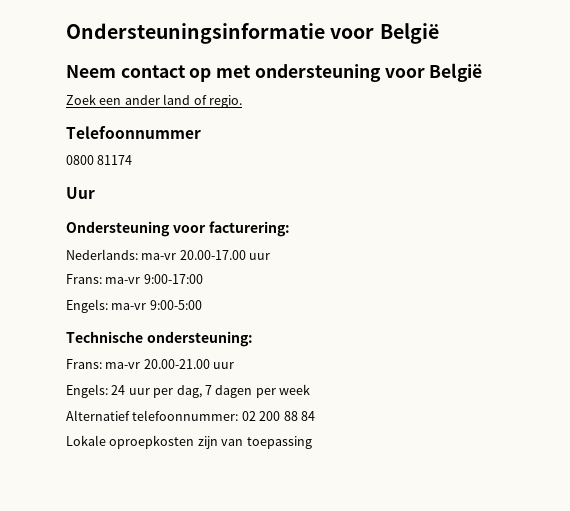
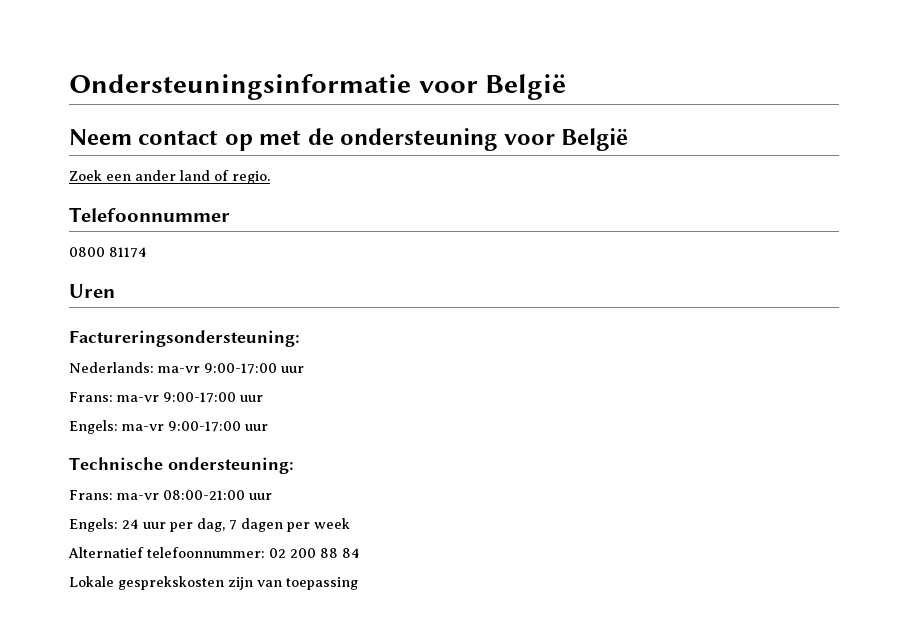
(252, 71) none -> [307,128,334,145] de
[66,187,95,199] [66,221,290,237] Uur // Ondersteuning voor facturering: -> [69,284,115,298] [69,330,300,347] Uren // Factureringsondersteuning:
[179,250,246,260] 20.00-17.00 -> [204,363,277,374] 9:00-17:00
(203, 279) none -> [240,395,263,402] uur
[149,300,202,310] 9:00-5:00 -> [168,421,268,432] 9:00-17:00 uur
[143,359,210,369] 20.00-21.00 -> [163,490,245,500] 08:00-21:00
[109,435,195,449] oproepkosten -> [118,576,224,590] gesprekskosten

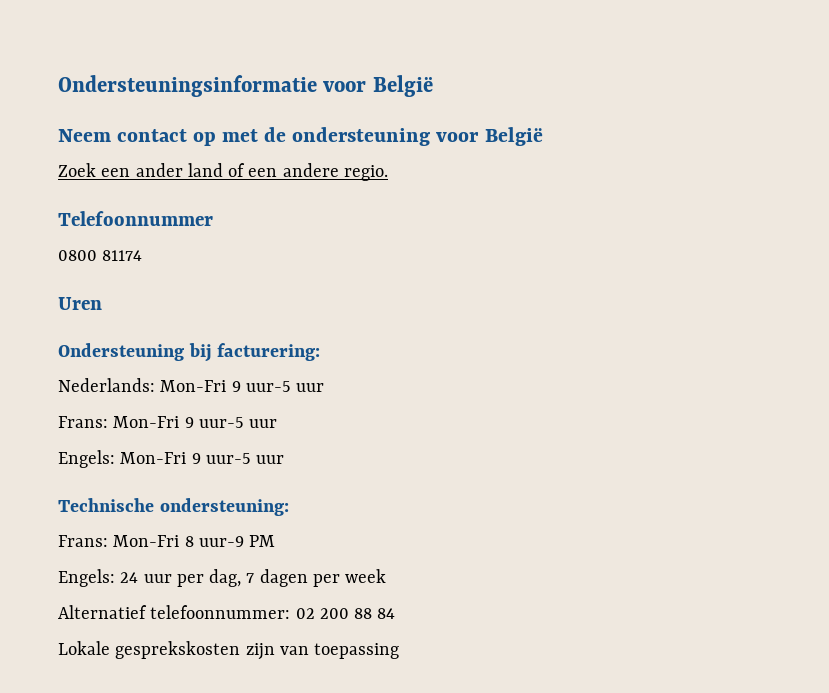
(229, 175) none -> [248,163,339,177] een andere
[69,330,300,347] [69,362,277,374] Factureringsondersteuning: // Nederlands: ma-vr 9:00-17:00 -> [58,343,321,362] [58,378,291,392] Ondersteuning bij facturering: // Nederlands: Mon-Fri 9 uur-5
[117,392,263,403] [69,420,241,434] ma-vr 9:00-17:00 uur // Engels: ma-vr 9:00-17:00 -> [113,416,278,428] [58,450,251,468] Mon-Fri 9 uur-5 uur // Engels: Mon-Fri 9 uur-5
[117,490,272,500] ma-vr 08:00-21:00 uur -> [113,535,276,547] Mon-Fri 8 uur-9 PM

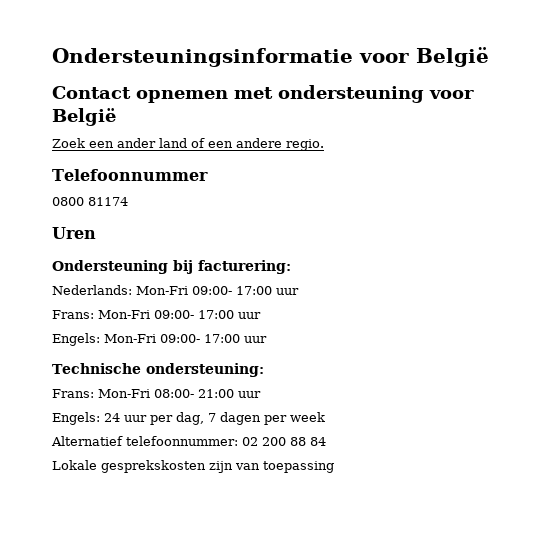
[58,127,287,146] Neem contact op met de -> [52,86,273,103] Contact opnemen met
[231,381,291,392] 9 uur-5 -> [192,286,272,295] 09:00- 17:00
[184,417,244,428] 9 uur-5 -> [154,310,234,319] 09:00- 17:00
[191,453,251,464] 9 uur-5 -> [160,334,240,343] 09:00- 17:00
[184,535,276,547] 8 uur-9 PM -> [154,389,261,398] 08:00- 21:00 uur

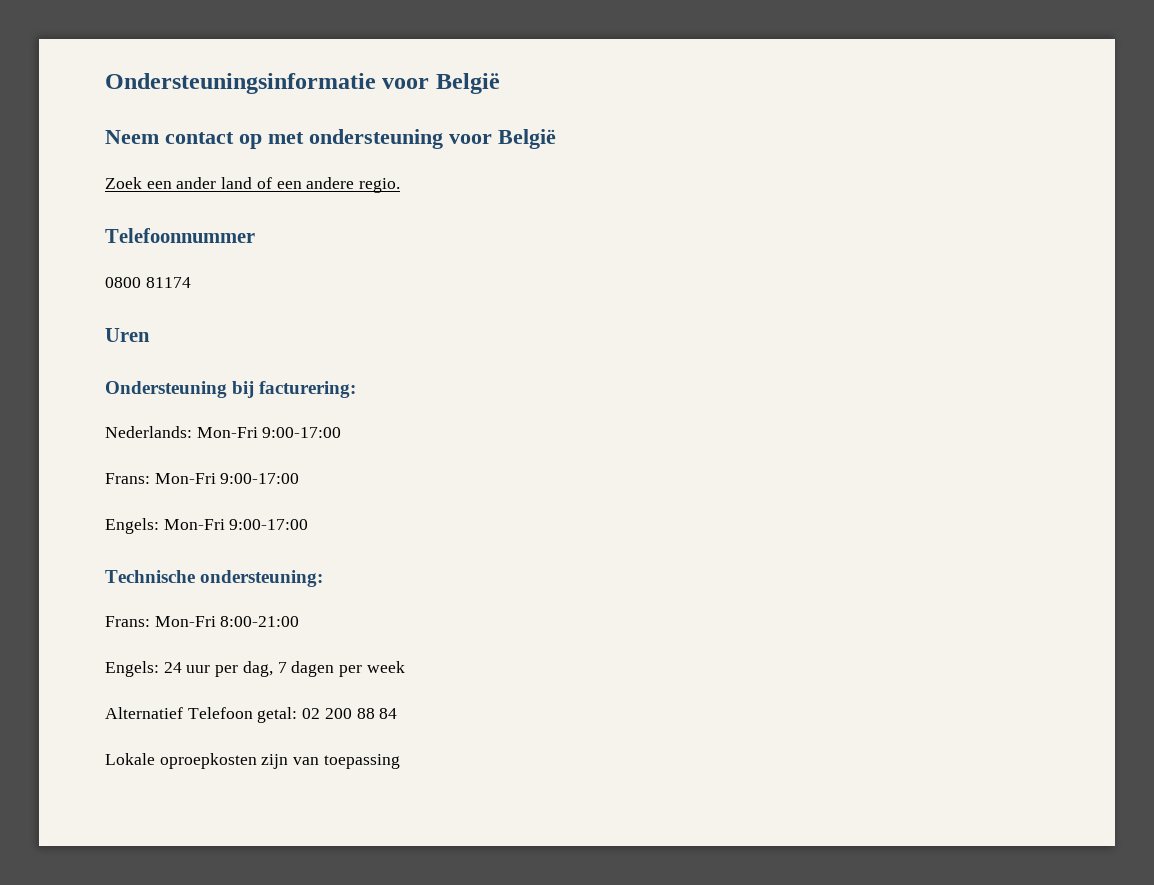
[52,86,228,103] Contact opnemen -> [105,130,262,149] Neem contact op
[192,286,299,295] [52,310,261,319] 09:00- 17:00 uur // Frans: Mon-Fri 09:00- 17:00 uur -> [262,427,342,438] [105,473,300,484] 9:00-17:00 // Frans: Mon-Fri 9:00-17:00
[160,334,267,343] 09:00- 17:00 uur -> [229,519,309,530] 9:00-17:00
[154,389,261,398] 08:00- 21:00 uur -> [220,616,300,627] 8:00-21:00
[126,436,238,446] telefoonnummer: -> [187,707,298,723] Telefoon getal:
[101,460,206,473] gesprekskosten -> [159,753,257,769] oproepkosten

